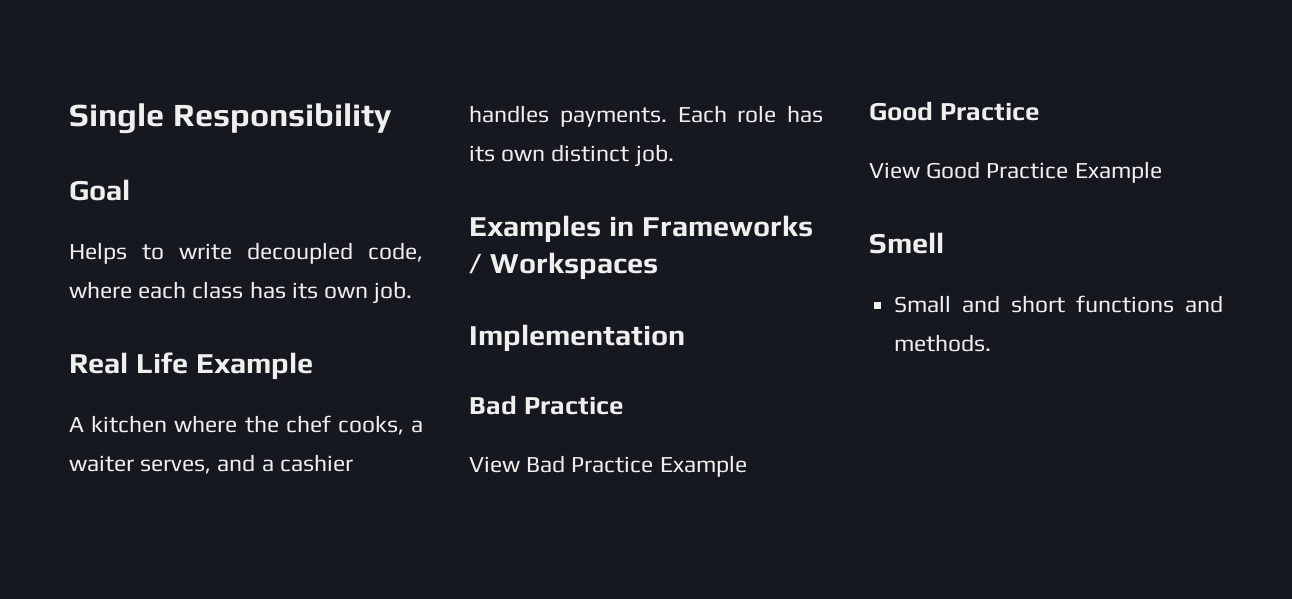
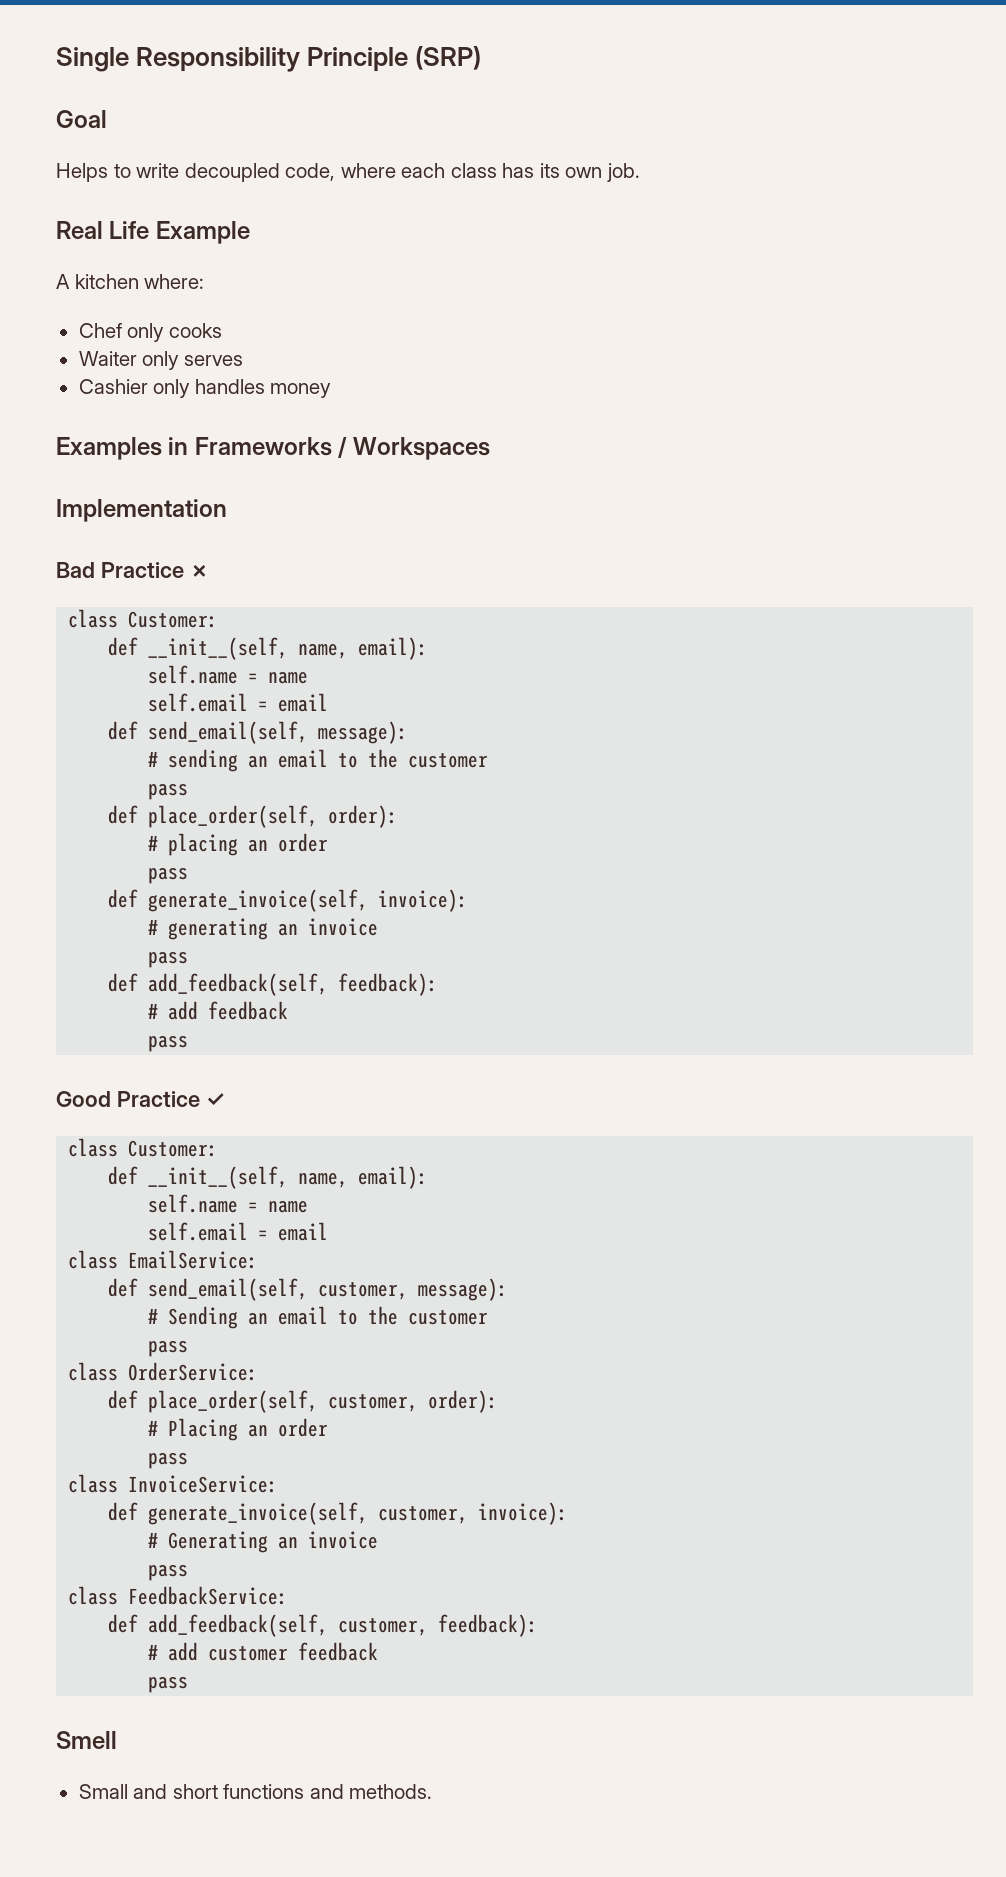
(392, 118) none -> [307,46,482,72] Principle (SRP)
[174,415,423,435] [69,454,353,474] [469,105,823,127] [469,144,674,167] where the chef cooks, a waiter serves, and a cashier handles payments. Each role has its own distinct job. -> [144,274,205,289] [78,323,222,342] [78,351,243,370] [78,379,332,398] where: // Chef only cooks // Waiter only serves // Cashier only handles money
[469,455,747,477] [869,101,1041,121] [869,161,1162,183] // View Bad Practice Example // Good Practice // View Good Practice Example -> [189,565,209,578] [68,609,219,628] [108,637,429,660] [148,665,309,684] [148,693,329,712] [108,721,409,744] [148,749,489,772] [148,783,189,800] [108,805,399,828] [148,833,329,856] [148,867,189,884] [108,889,469,912] [148,918,379,940] [148,951,189,968] [108,973,439,996] [148,1001,289,1020] [148,1035,189,1052] [56,1091,225,1107] [68,1138,219,1157] [108,1166,429,1189] [148,1194,309,1213] [148,1222,329,1241] [68,1250,259,1269] [108,1278,509,1301] [148,1306,489,1329] [148,1340,189,1357] [68,1362,259,1381] [108,1390,499,1413] [148,1418,329,1441] [148,1452,189,1469] [68,1474,279,1493] [108,1502,569,1525] [148,1531,379,1553] [148,1564,189,1581] [68,1586,289,1605] [108,1614,539,1637] [148,1642,379,1661] [148,1676,189,1693] ✗ // class Customer: // def __init__(self, name, email): // self.name = name // self.email = email // def send_email(self, message): // # sending an email to the customer // pass // def place_order(self, order): // # placing an order // pass // def generate_invoice(self, invoice): // # generating an invoice // pass // def add_feedback(self, feedback): // # add feedback // pass // Good Practice ✓ // class Customer: // def __init__(self, name, email): // self.name = name // self.email = email // class EmailService: // def send_email(self, customer, message): // # Sending an email to the customer // pass // class OrderService: // def place_order(self, customer, order): // # Placing an order // pass // class InvoiceService: // def generate_invoice(self, customer, invoice): // # Generating an invoice // pass // class FeedbackService: // def add_feedback(self, customer, feedback): // # add customer feedback // pass

